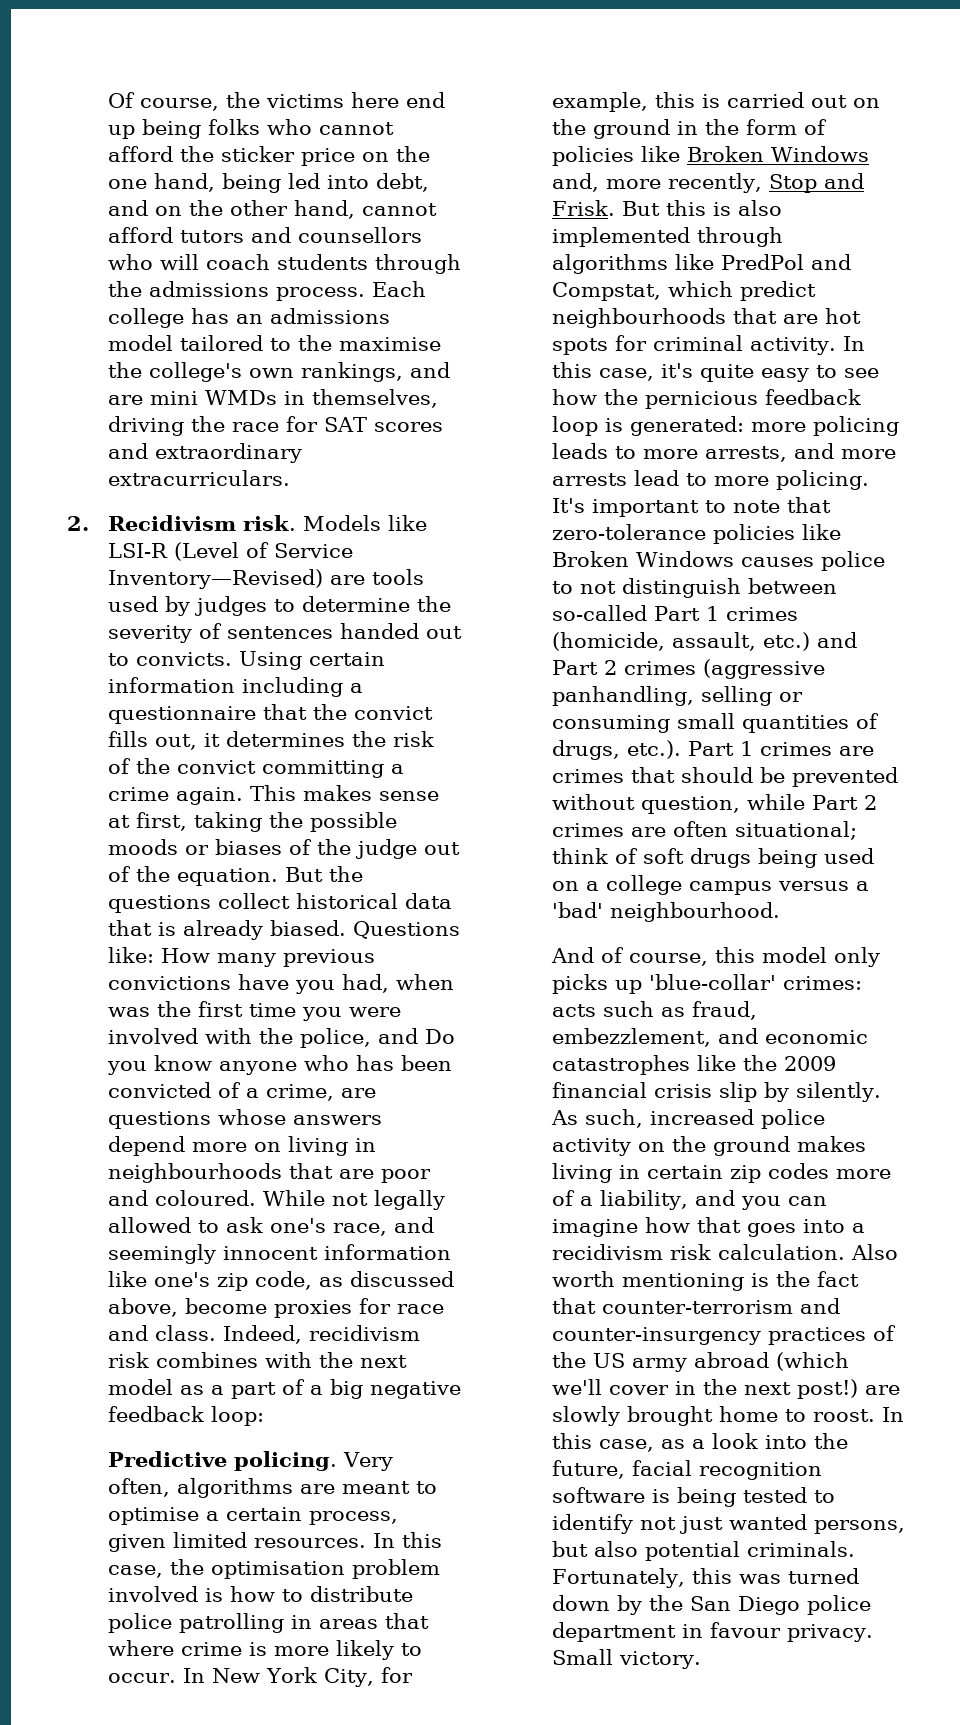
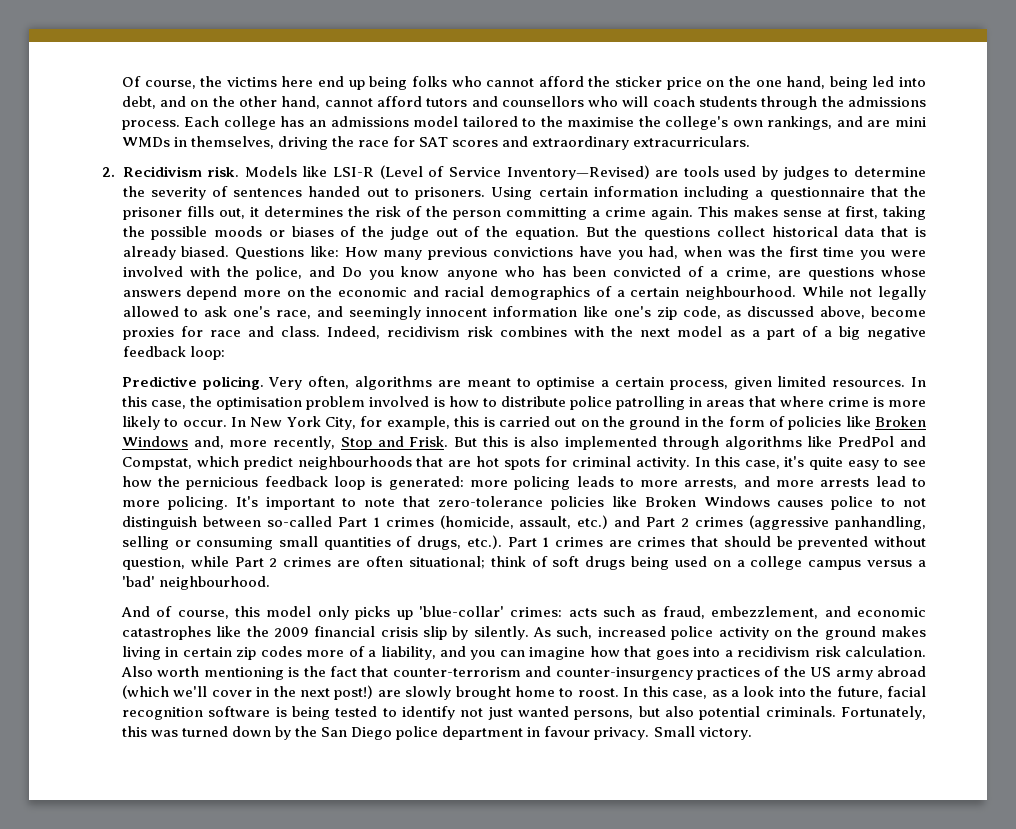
[135,652,232,666] convicts. -> [415,187,486,200] prisoners.
[353,706,433,720] convict -> [122,207,182,220] prisoner
[176,760,256,774] convict -> [452,210,501,220] person
[287,1136,376,1156] [107,1163,431,1183] [107,1190,256,1206] living in neighbourhoods that are poor and coloured. -> [310,286,796,300] the economic and racial demographics of a certain neighbourhood.

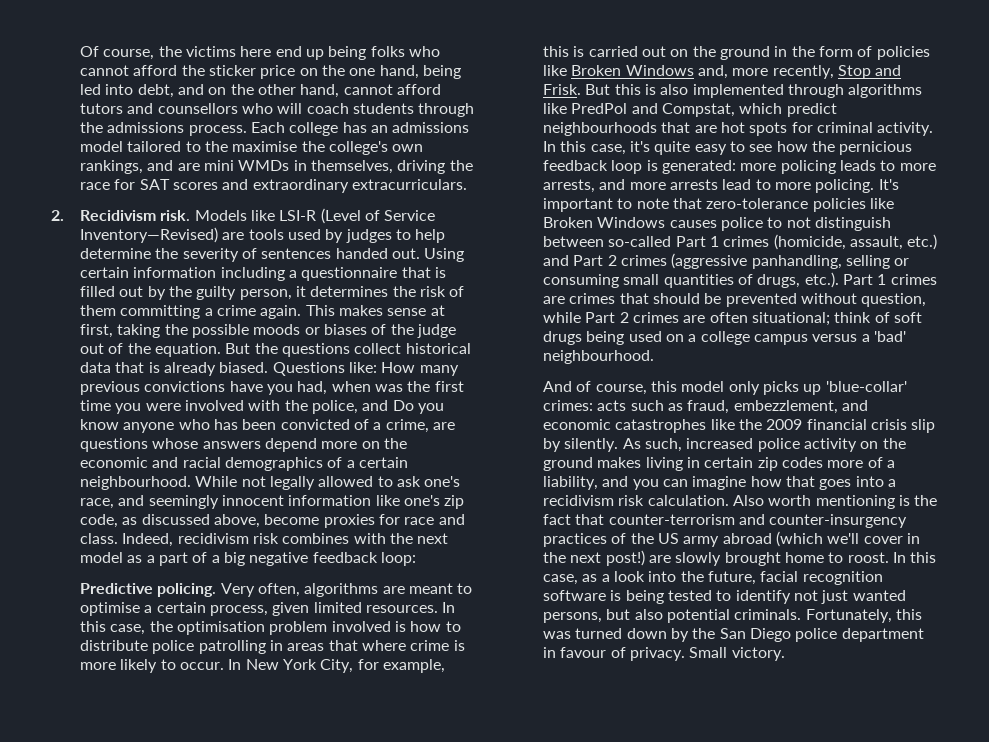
(849, 172) none -> [415,229,446,243] help
[366,187,486,200] out to prisoners. -> [392,248,421,259] out.
[904,186,927,197] [122,206,245,220] the prisoner fills out, -> [435,267,447,278] [80,286,292,300] is filled out by the guilty person,
[425,206,501,220] the person -> [80,305,117,316] them
(591, 731) none -> [610,647,626,658] of

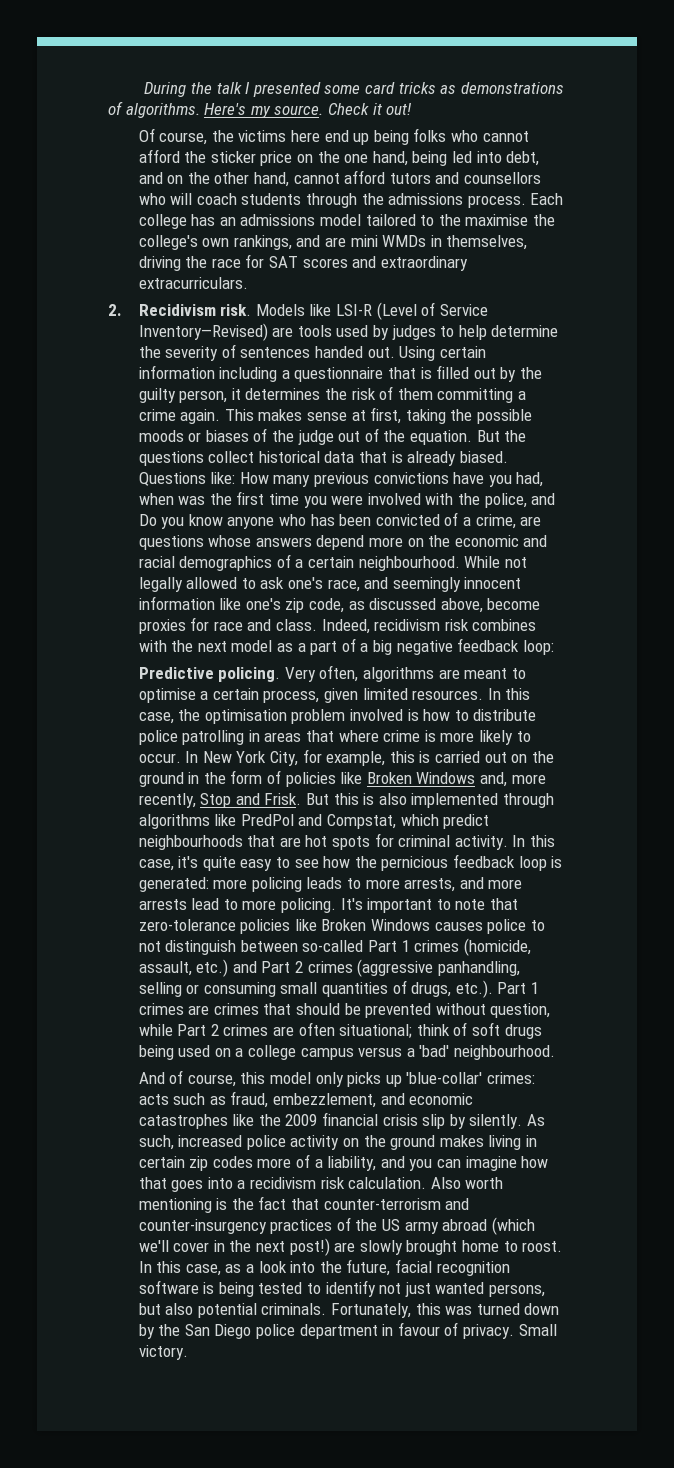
(80, 51) none -> [144,82,564,97] [108,101,413,118] During the talk I presented some card tricks as demonstrations of algorithms. Here's my source. Check it out! //

